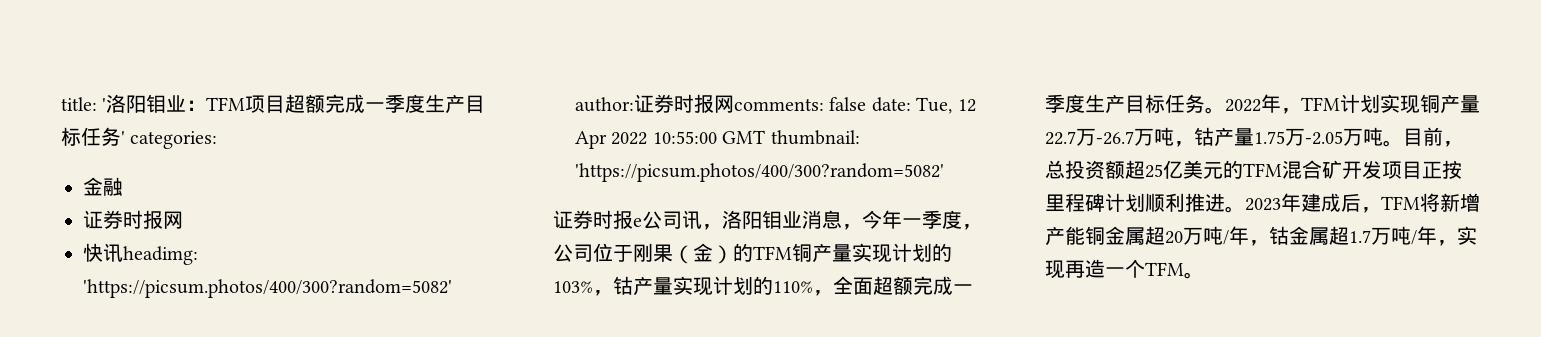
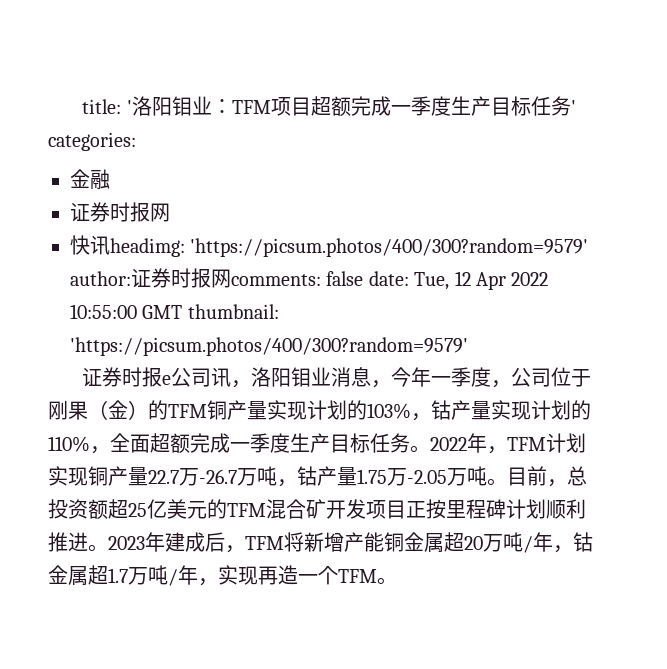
[83,279,452,298] 'https://picsum.photos/400/300?random=5082' -> [190,238,589,257] 'https://picsum.photos/400/300?random=9579'
[575,163,944,182] 'https://picsum.photos/400/300?random=5082' -> [70,337,468,356] 'https://picsum.photos/400/300?random=9579'

